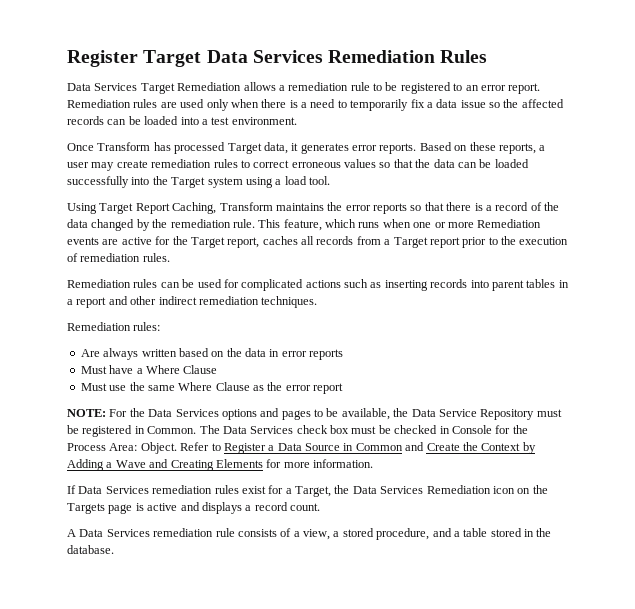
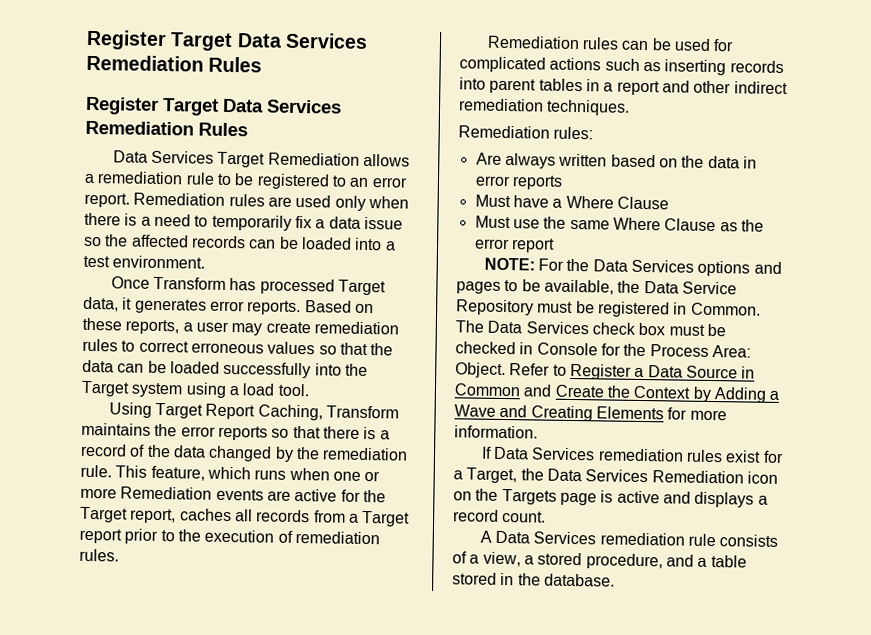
[67,50,488,67] Register Target Data Services Remediation Rules -> [86,29,368,52] [86,54,263,73] [85,96,342,116] [85,120,248,137] Register Target Data Services Remediation Rules // Register Target Data Services Remediation Rules

